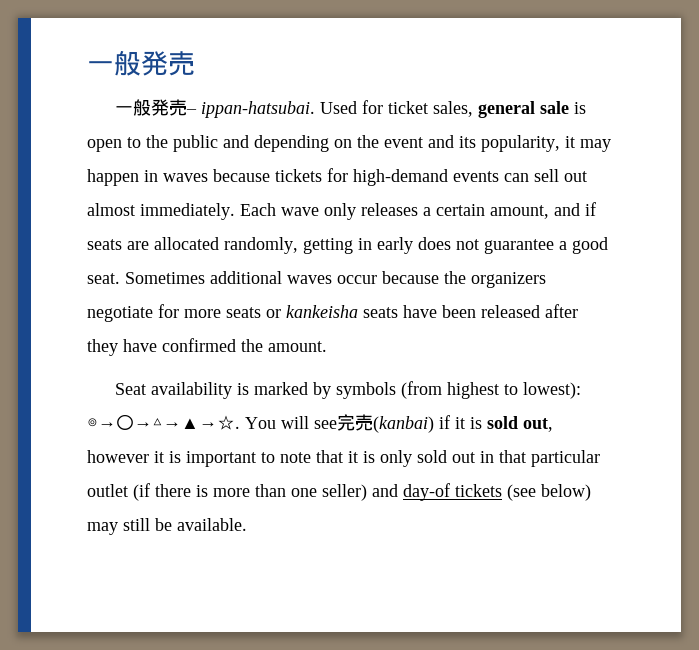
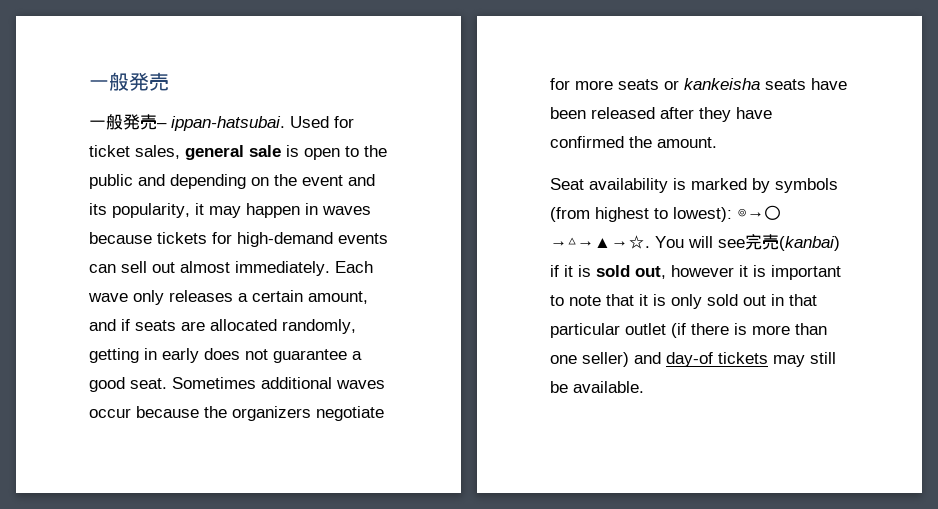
[507,484,591,501] (see below) -> (768, 358) none

